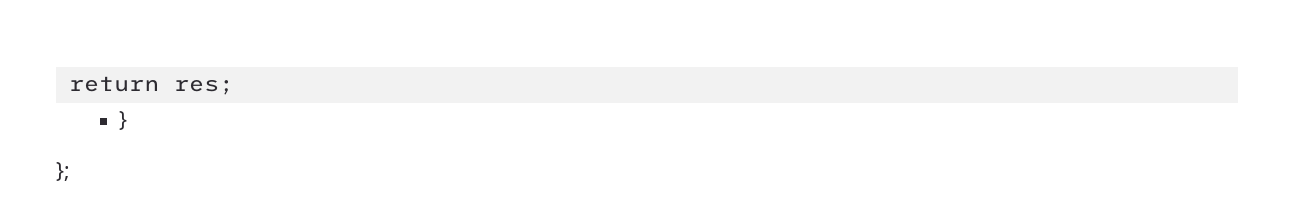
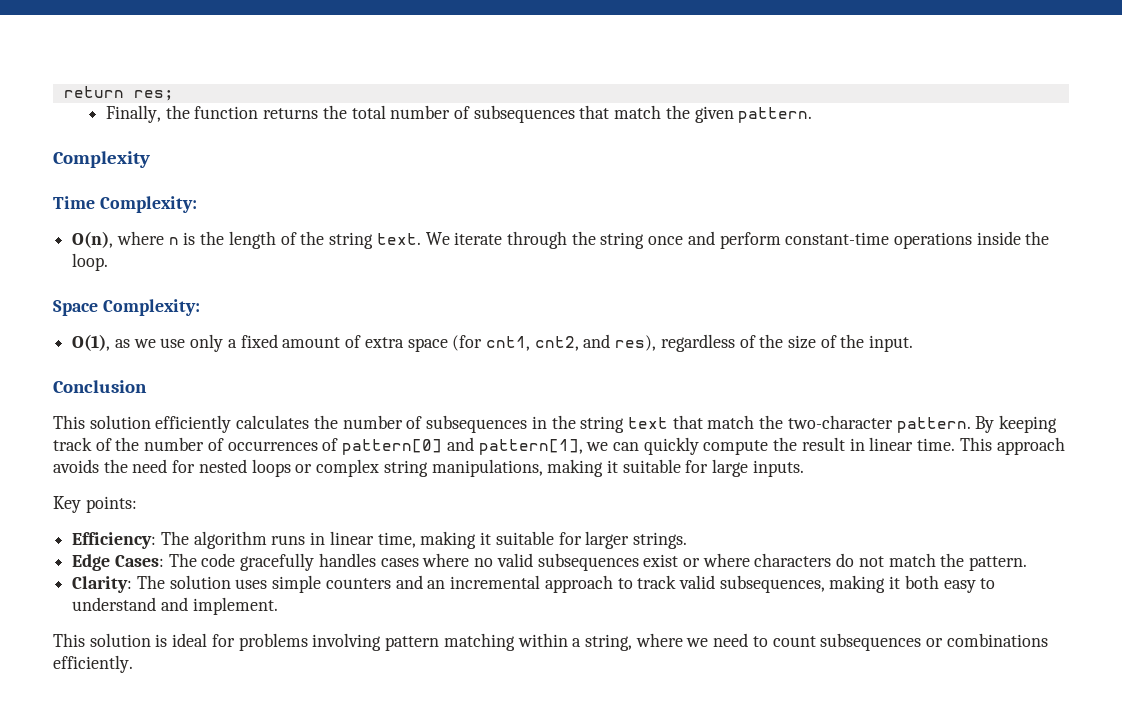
[119,111,128,130] [56,162,70,181] } // }; -> [105,105,813,123] [53,151,150,168] [53,196,197,213] [72,231,1050,249] [72,253,109,271] [53,299,200,316] [72,334,914,352] [53,380,147,393] [53,415,1058,433] [53,437,1065,455] [53,459,804,477] [53,496,137,513] [72,531,687,549] [72,553,1028,571] [72,575,996,593] [72,597,278,615] [53,633,1048,651] [53,655,133,673] Finally, the function returns the total number of subsequences that match the given pattern. // Complexity // Time Complexity: // O(n), where n is the length of the string text. We iterate through the string once and perform constant-time operations inside the loop. // Space Complexity: // O(1), as we use only a fixed amount of extra space (for cnt1, cnt2, and res), regardless of the size of the input. // Conclusion // This solution efficiently calculates the number of subsequences in the string text that match the two-character pattern. By keeping track of the number of occurrences of pattern[0] and pattern[1], we can quickly compute the result in linear time. This approach avoids the need for nested loops or complex string manipulations, making it suitable for large inputs. // Key points: // Efficiency: The algorithm runs in linear time, making it suitable for larger strings. // Edge Cases: The code gracefully handles cases where no valid subsequences exist or where characters do not match the pattern. // Clarity: The solution uses simple counters and an incremental approach to track valid subsequences, making it both easy to understand and implement. // This solution is ideal for problems involving pattern matching within a string, where we need to count subsequences or combinations efficiently.

